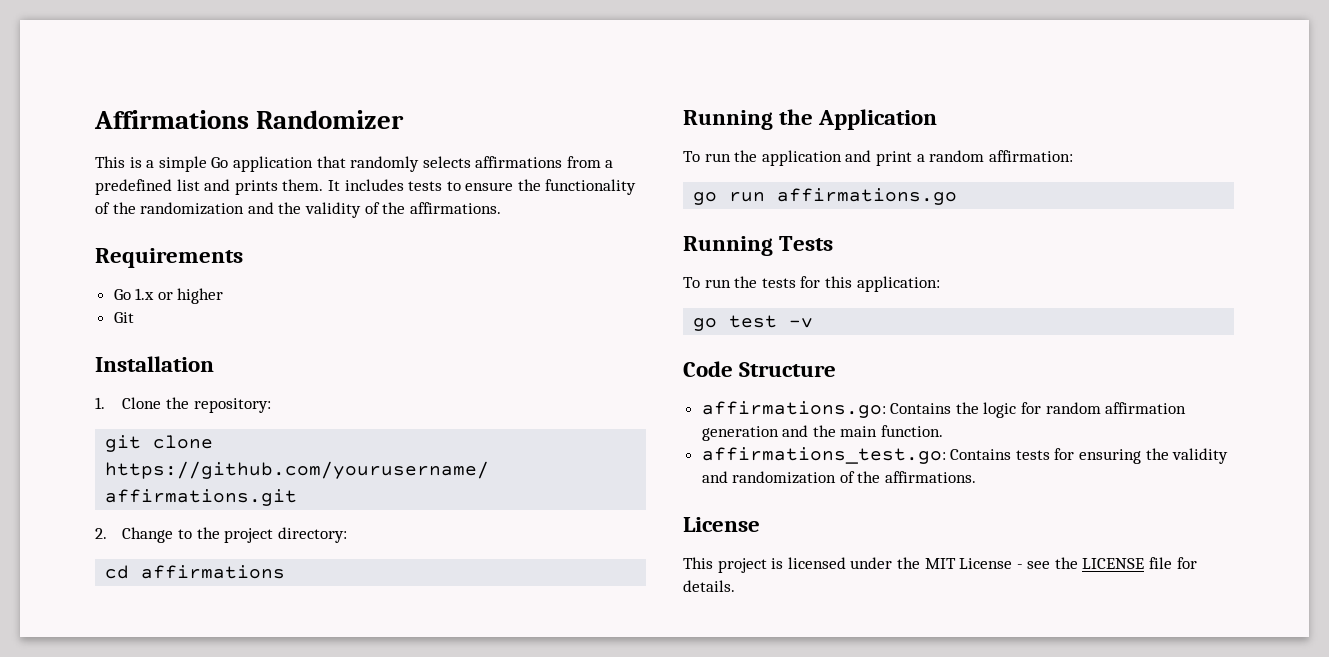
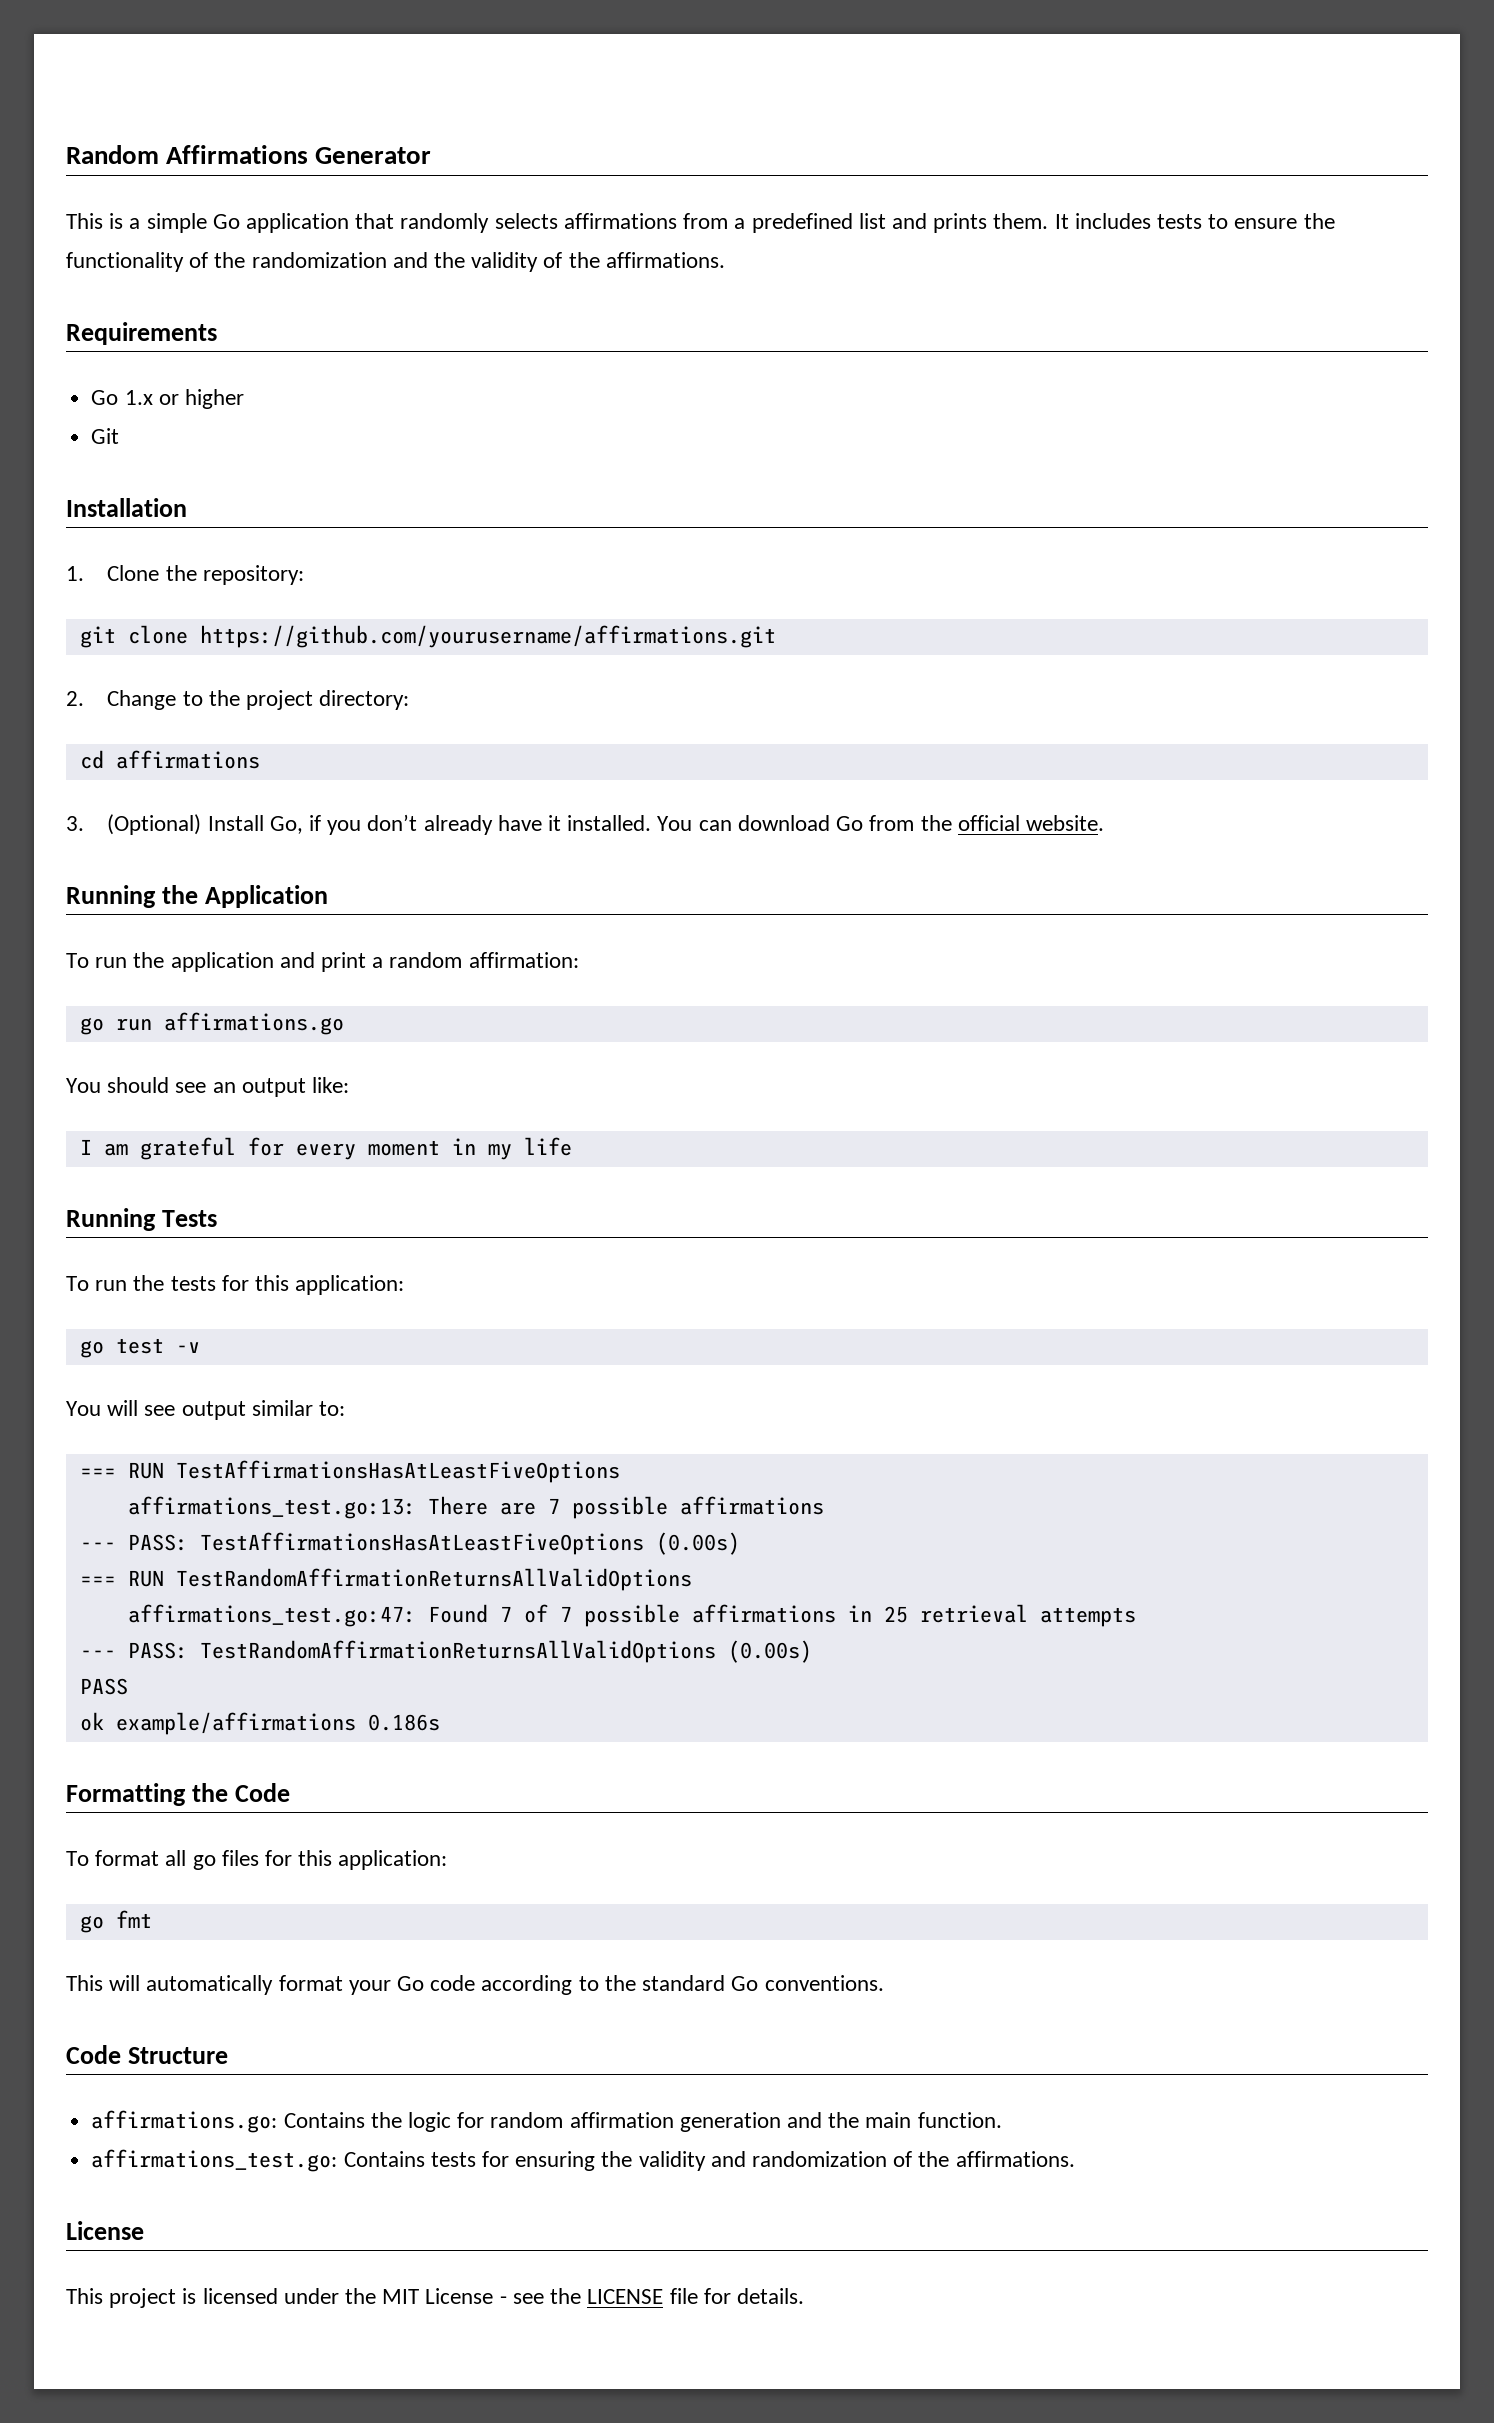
[94,110,405,129] Affirmations Randomizer -> [66,145,432,164] Random Affirmations Generator
(286, 572) none -> [66,814,1104,835] // 3. (Optional) Install Go, if you don’t already have it installed. You can download Go from the official website.
(958, 196) none -> [66,1077,350,1097] [79,1137,572,1160] // You should see an output like: // I am grateful for every moment in my life
(814, 323) none -> [66,1400,346,1420] [79,1460,620,1483] [127,1496,824,1519] [79,1532,740,1555] [79,1568,692,1591] [127,1604,1136,1627] [79,1640,812,1663] [79,1678,128,1695] [79,1712,440,1735] [66,1783,290,1806] [66,1850,448,1870] [79,1910,152,1933] [66,1975,884,1995] // You will see output similar to: // === RUN TestAffirmationsHasAtLeastFiveOptions // affirmations_test.go:13: There are 7 possible affirmations // --- PASS: TestAffirmationsHasAtLeastFiveOptions (0.00s) // === RUN TestRandomAffirmationReturnsAllValidOptions // affirmations_test.go:47: Found 7 of 7 possible affirmations in 25 retrieval attempts // --- PASS: TestRandomAffirmationReturnsAllValidOptions (0.00s) // PASS // ok example/affirmations 0.186s // Formatting the Code // To format all go files for this application: // go fmt // This will automatically format your Go code according to the standard Go conventions.

